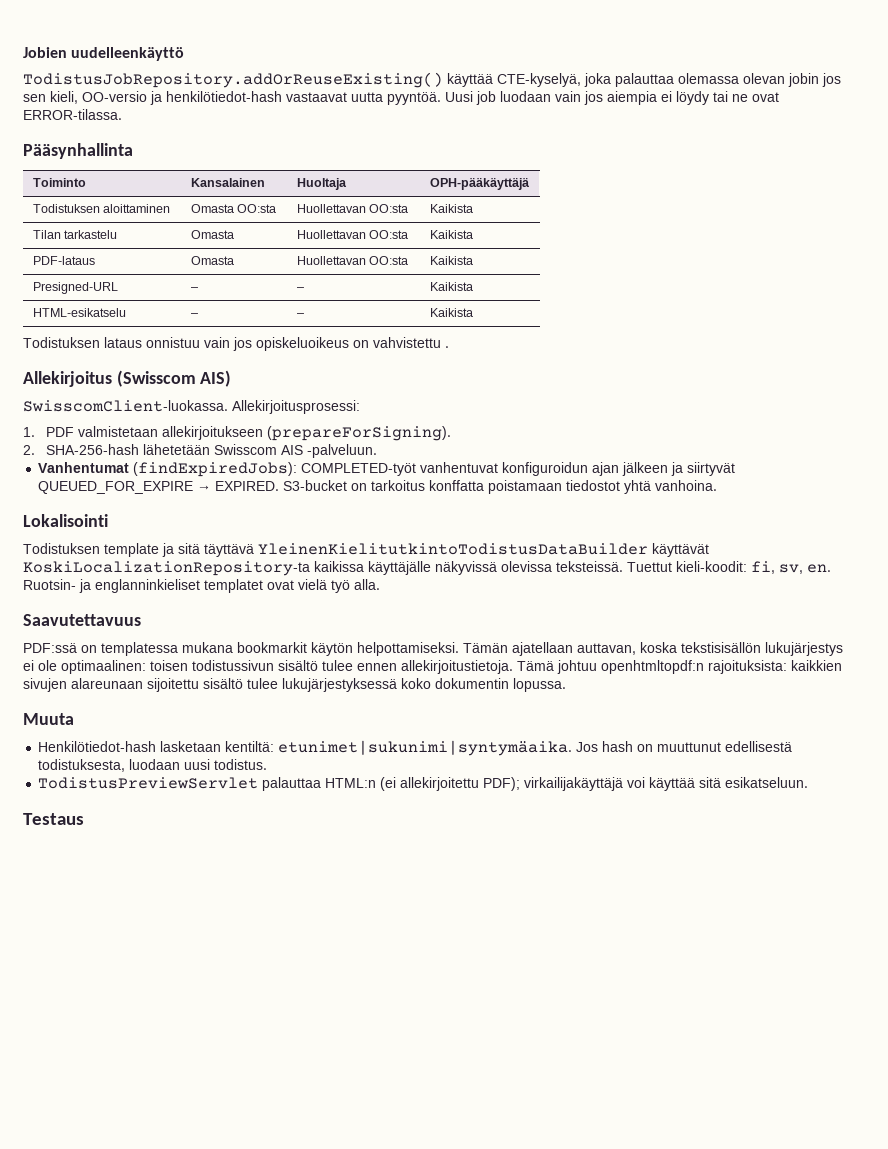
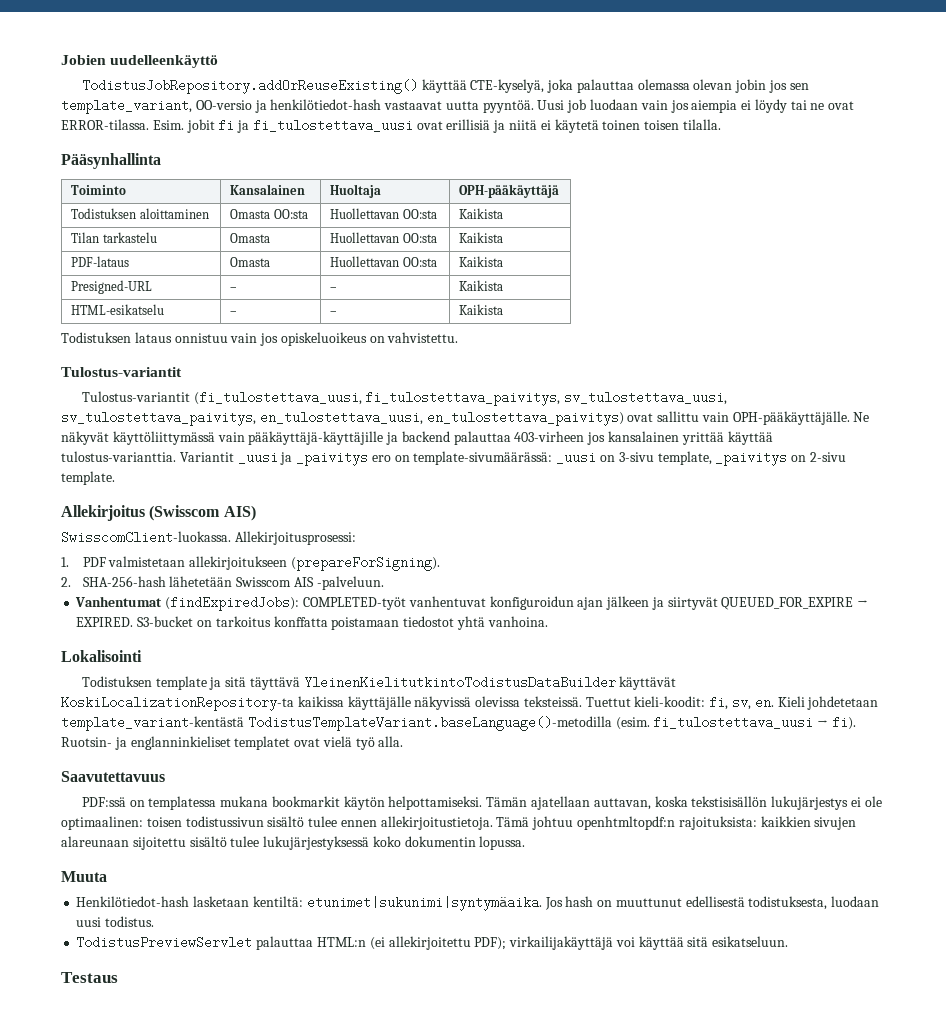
[50,91,78,104] kieli, -> [61,99,192,114] template_variant,
(122, 114) none -> [152,119,721,133] Esim. jobit fi ja fi_tulostettava_uusi ovat erillisiä ja niitä ei käytetä toinen toisen tilalla.
[373,337,449,348] vahvistettu . -> [387,332,459,343] [61,367,182,377] [81,391,728,406] [61,411,870,426] [61,431,773,445] [61,451,846,466] [61,471,115,485] vahvistettu. // Tulostus-variantit // Tulostus-variantit (fi_tulostettava_uusi, fi_tulostettava_paivitys, sv_tulostettava_uusi, sv_tulostettava_paivitys, en_tulostettava_uusi, en_tulostettava_paivitys) ovat sallittu vain OPH-pääkäyttäjälle. Ne näkyvät käyttöliittymässä vain pääkäyttäjä-käyttäjille ja backend palauttaa 403-virheen jos kansalainen yrittää käyttää tulostus-varianttia. Variantit _uusi ja _paivitys ero on template-sivumäärässä: _uusi on 3-sivu template, _paivitys on 2-sivu template.
(831, 568) none -> [777,696,879,710] [61,716,856,731] Kieli johdetetaan template_variant-kentästä TodistusTemplateVariant.baseLanguage()-metodilla (esim. fi_tulostettava_uusi → fi).

